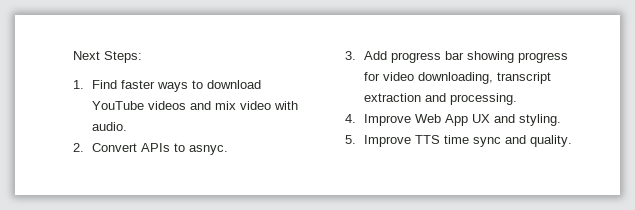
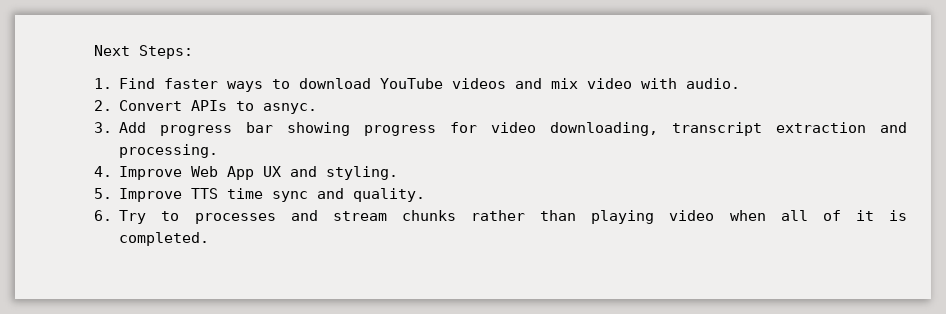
(572, 141) none -> [94,210,907,224] [119,232,210,246] // 6. Try to processes and stream chunks rather than playing video when all of it is completed.

